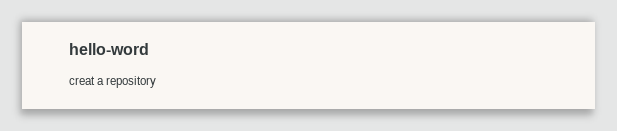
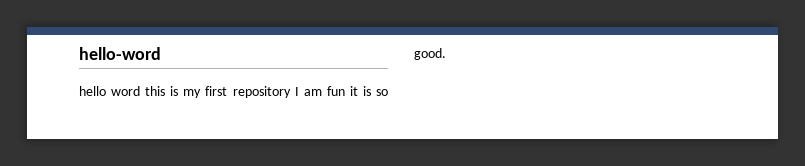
[69,76,157,88] creat a repository -> [79,86,388,98] [414,48,446,60] hello word this is my first repository I am fun it is so good.

